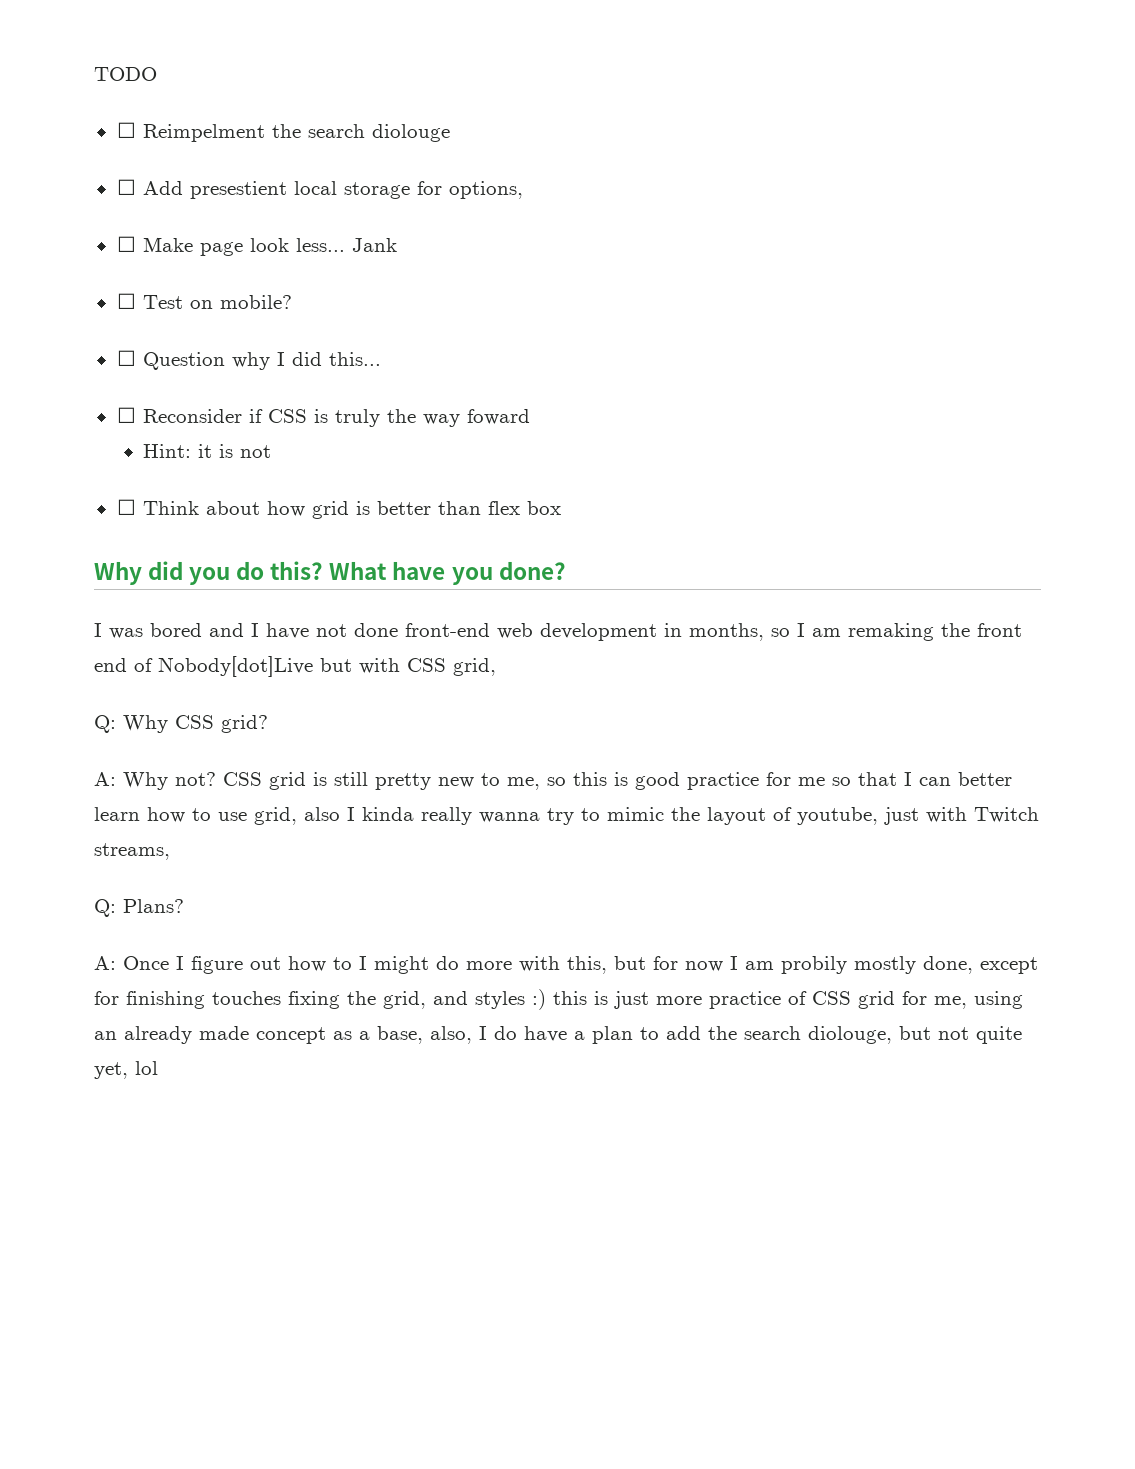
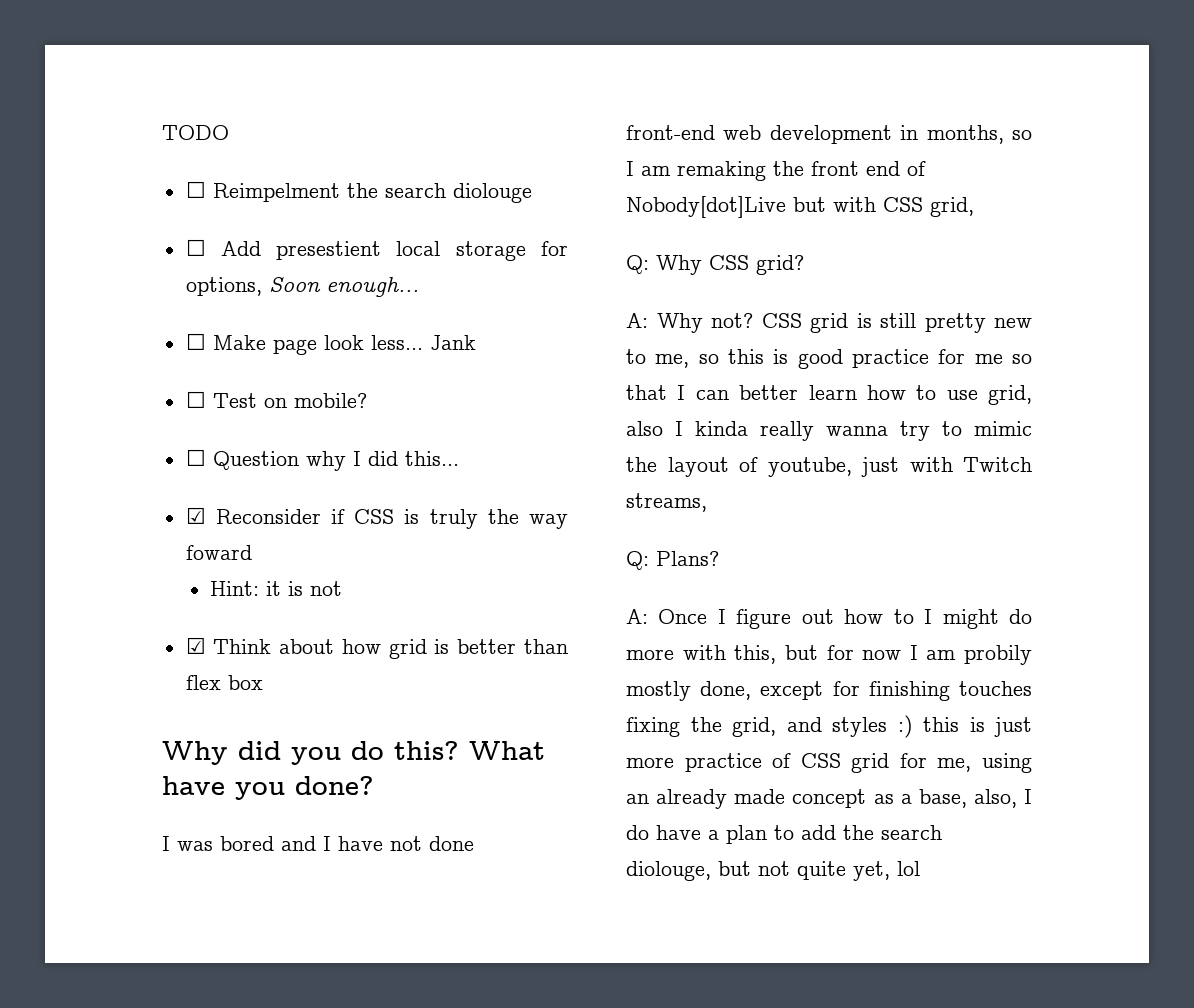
(523, 190) none -> [268,277,419,297] Soon enough...
[116,407,136,423] ☐ -> [185,507,206,524] ☑
[116,499,136,515] ☐ -> [185,637,206,654] ☑

